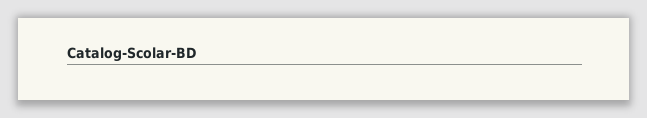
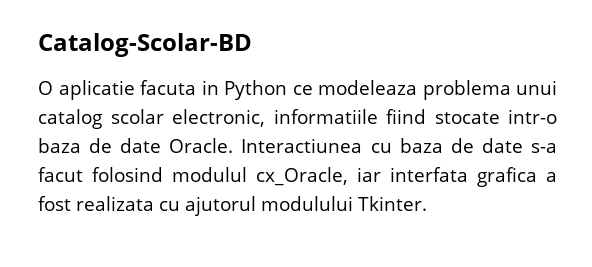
(196, 54) none -> [38,80,557,100] [38,109,557,129] [38,138,557,153] [38,167,557,187] [38,196,427,216] // O aplicatie facuta in Python ce modeleaza problema unui catalog scolar electronic, informatiile fiind stocate intr-o baza de date Oracle. Interactiunea cu baza de date s-a facut folosind modulul cx_Oracle, iar interfata grafica a fost realizata cu ajutorul modulului Tkinter.

